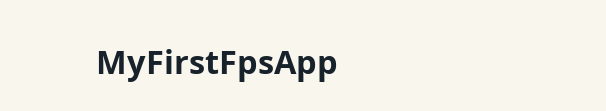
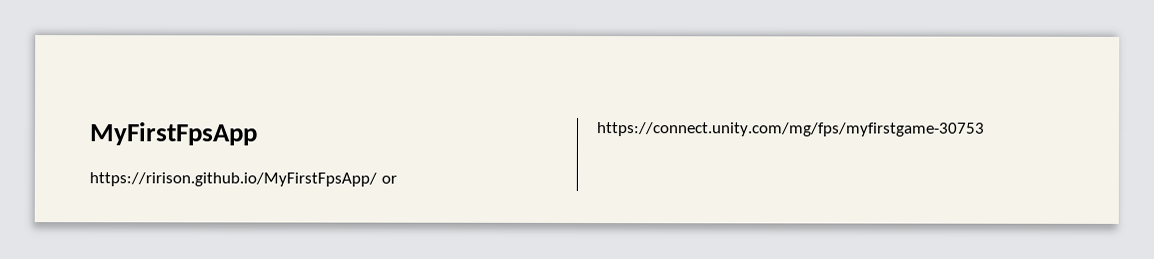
(338, 65) none -> [89,172,397,187] [596,122,985,137] // https://ririson.github.io/MyFirstFpsApp/ or https://connect.unity.com/mg/fps/myfirstgame-30753

